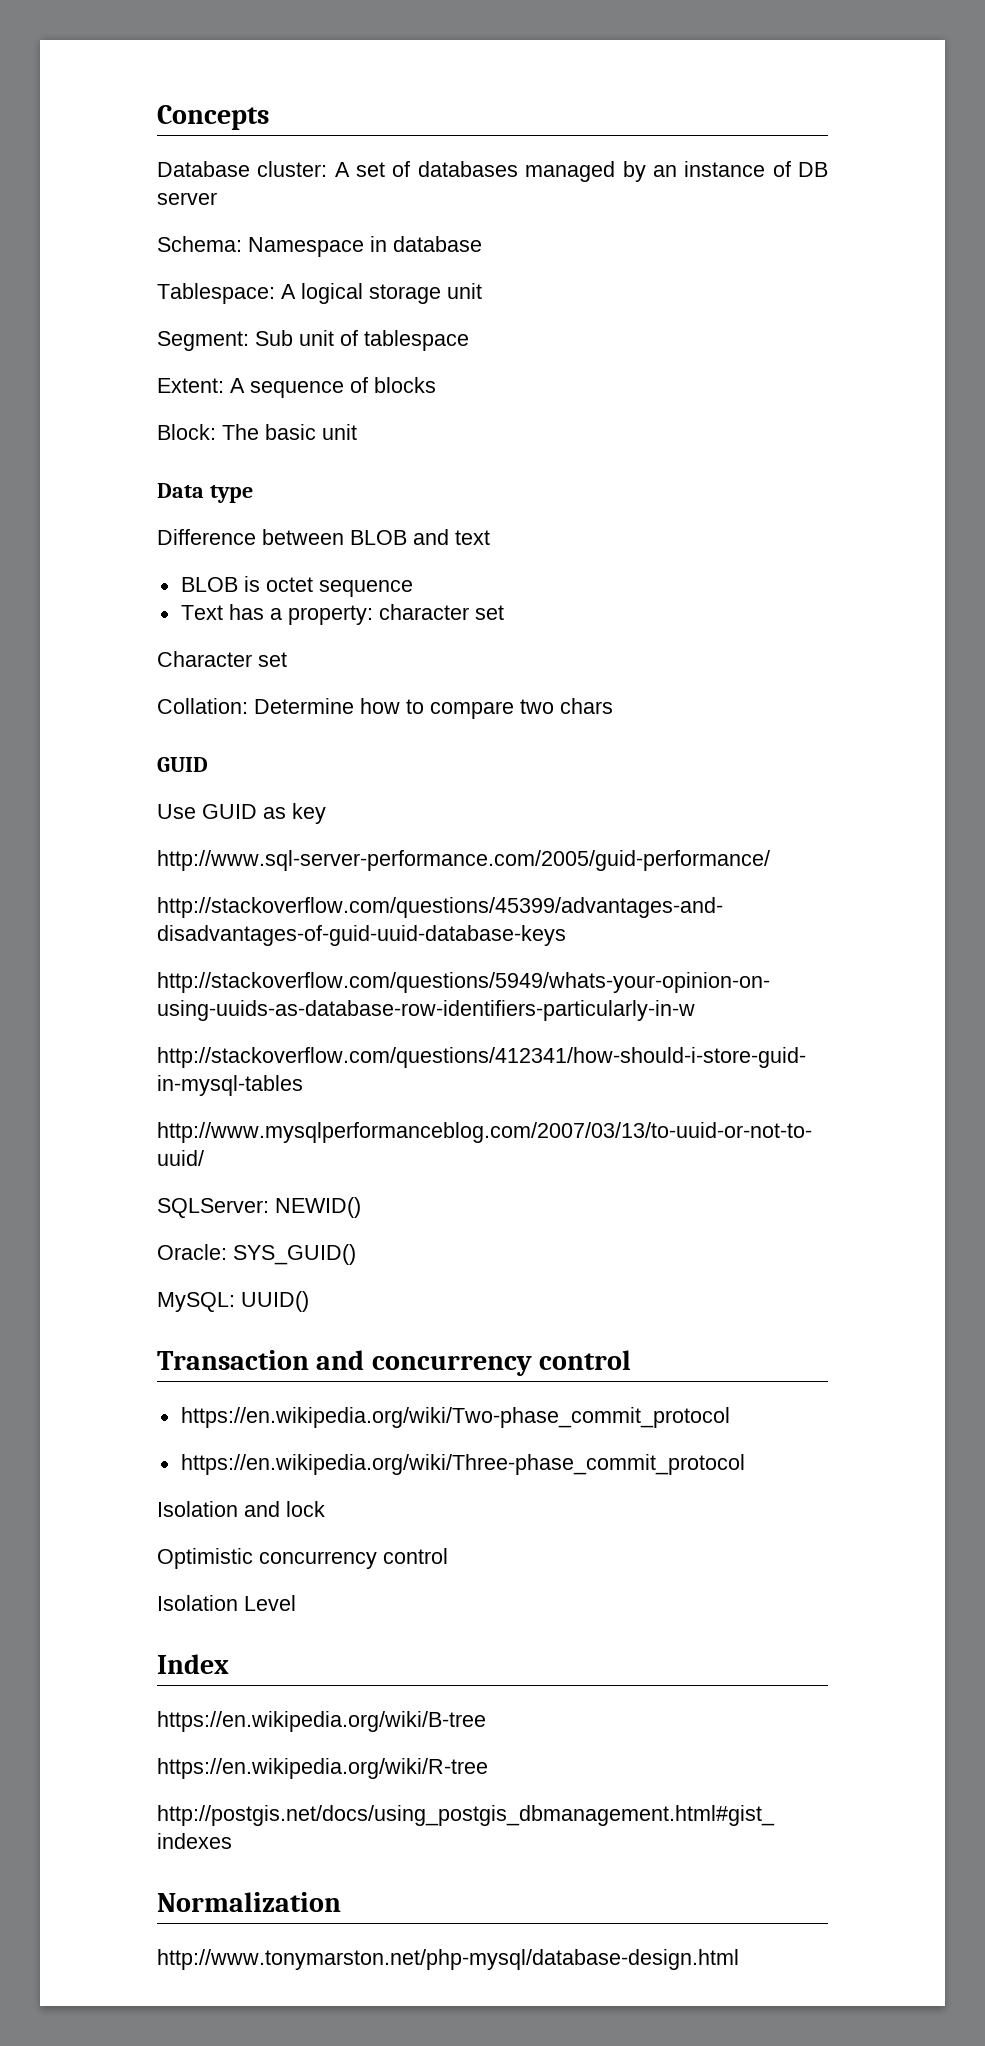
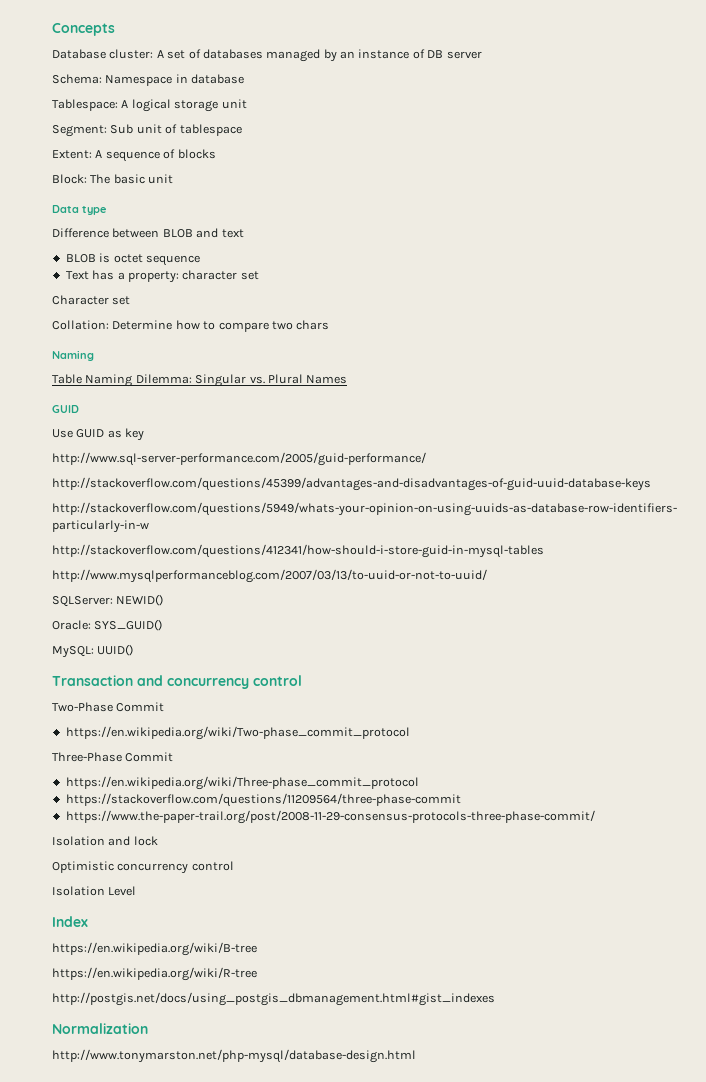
(613, 706) none -> [52,350,94,361] [52,374,348,387] // Naming // Table Naming Dilemma: Singular vs. Plural Names
(632, 1360) none -> [52,702,165,712] // Two-Phase Commit
(730, 1417) none -> [52,752,174,762] // Three-Phase Commit
(745, 1464) none -> [65,793,461,807] [65,810,595,824] // https://stackoverflow.com/questions/11209564/three-phase-commit // https://www.the-paper-trail.org/post/2008-11-29-consensus-protocols-three-phase-commit/

